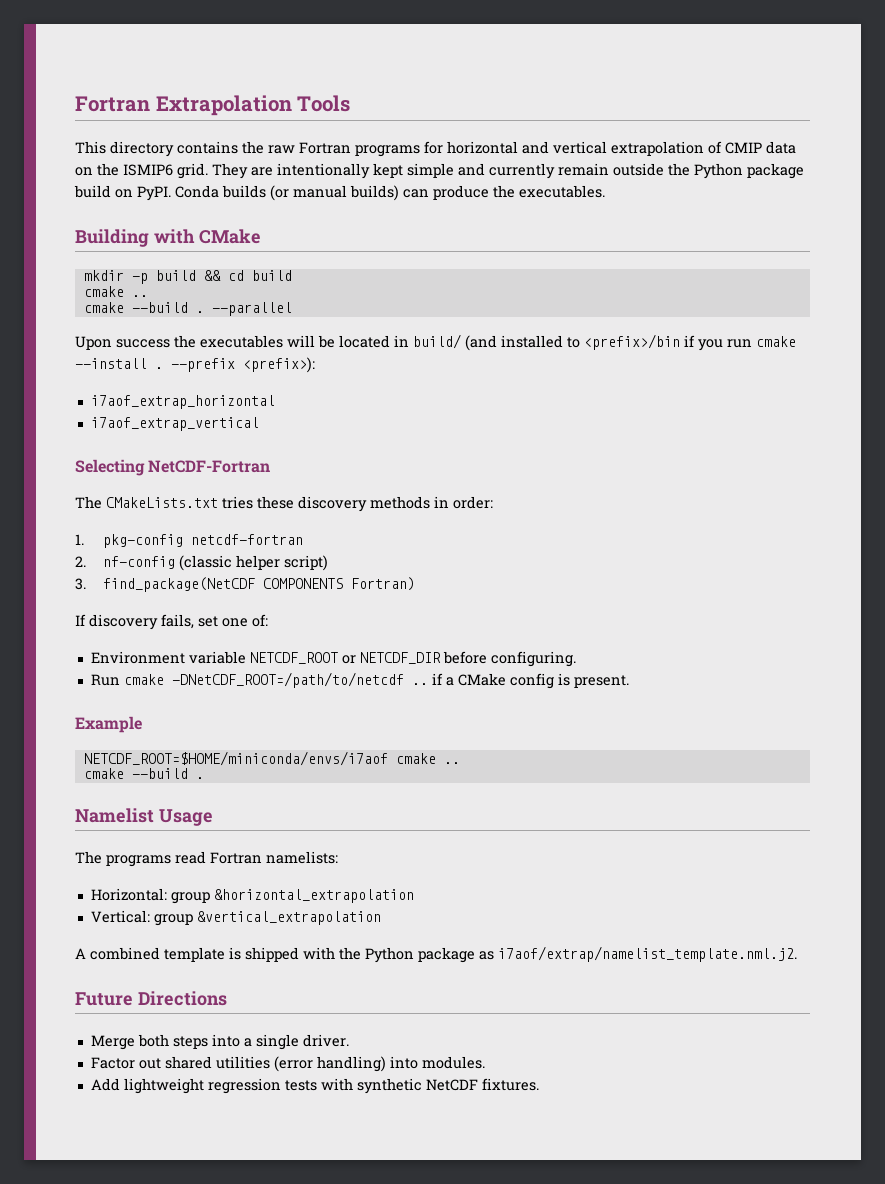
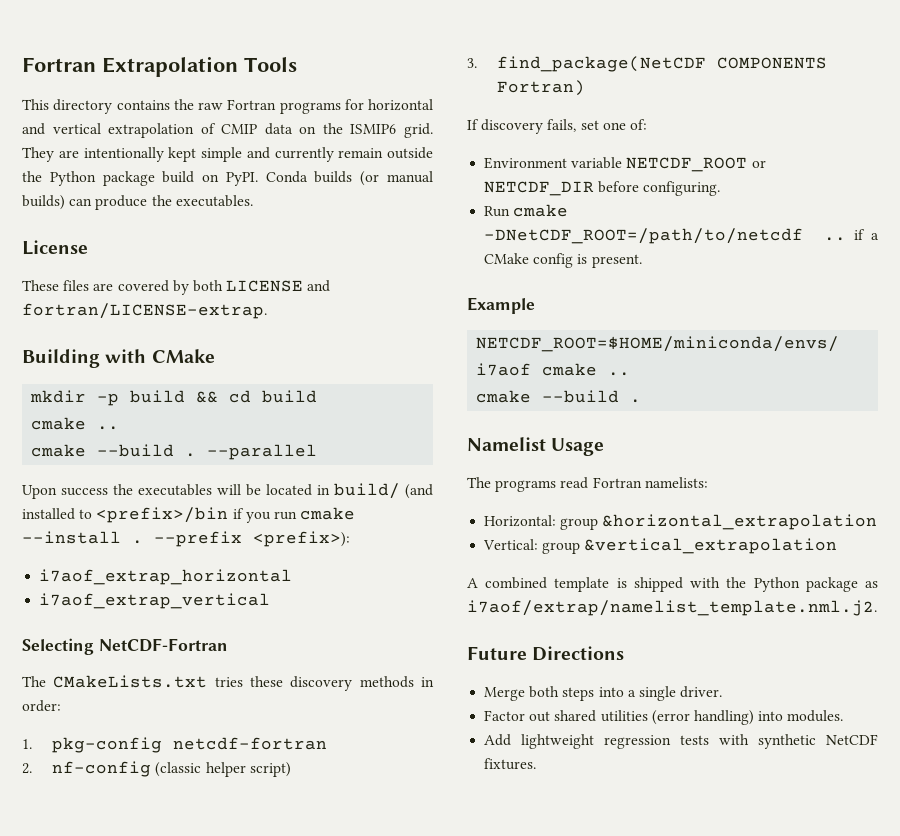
(605, 191) none -> [22,240,88,255] [22,280,331,295] [22,303,267,319] // License // These files are covered by both LICENSE and fortran/LICENSE-extrap.

